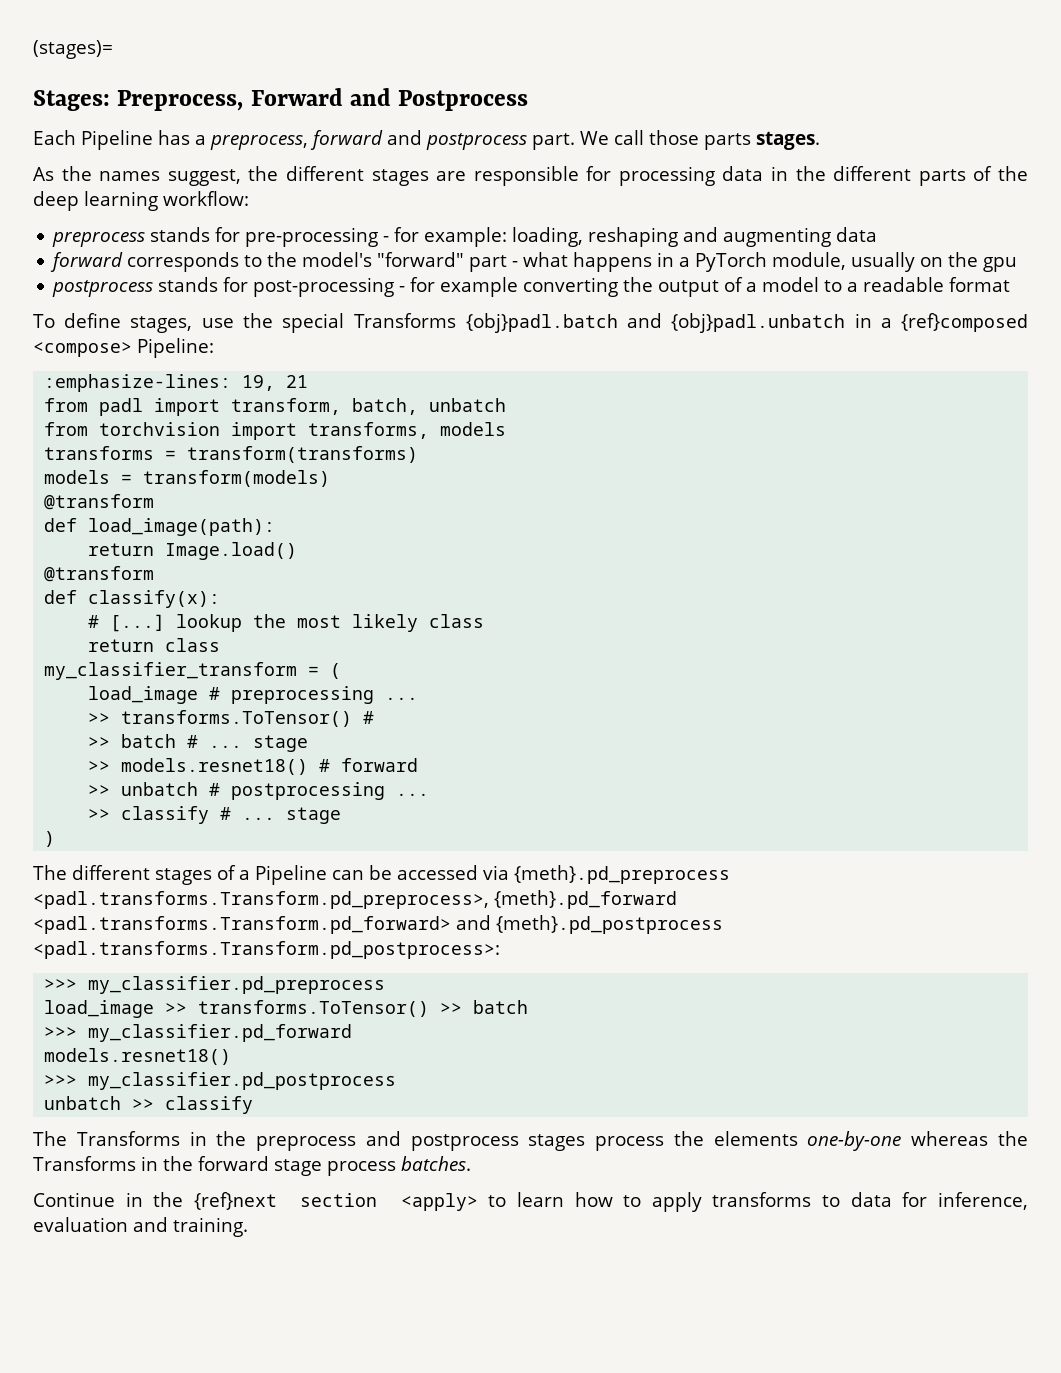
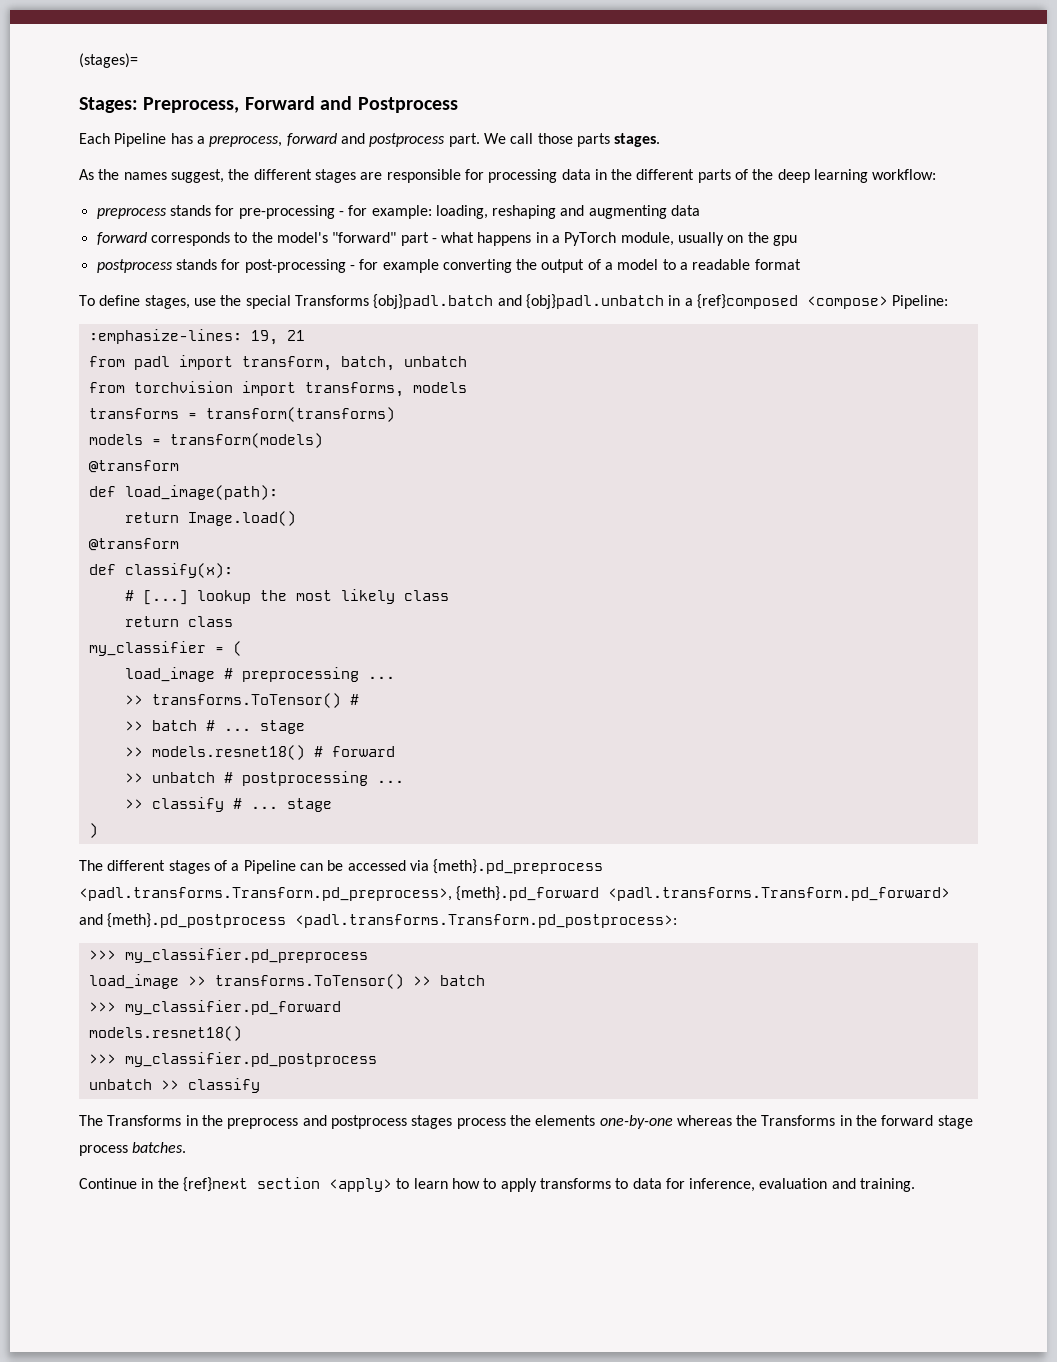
[44,662,298,680] my_classifier_transform -> [88,641,206,656] my_classifier

